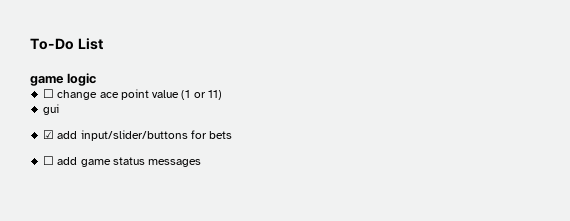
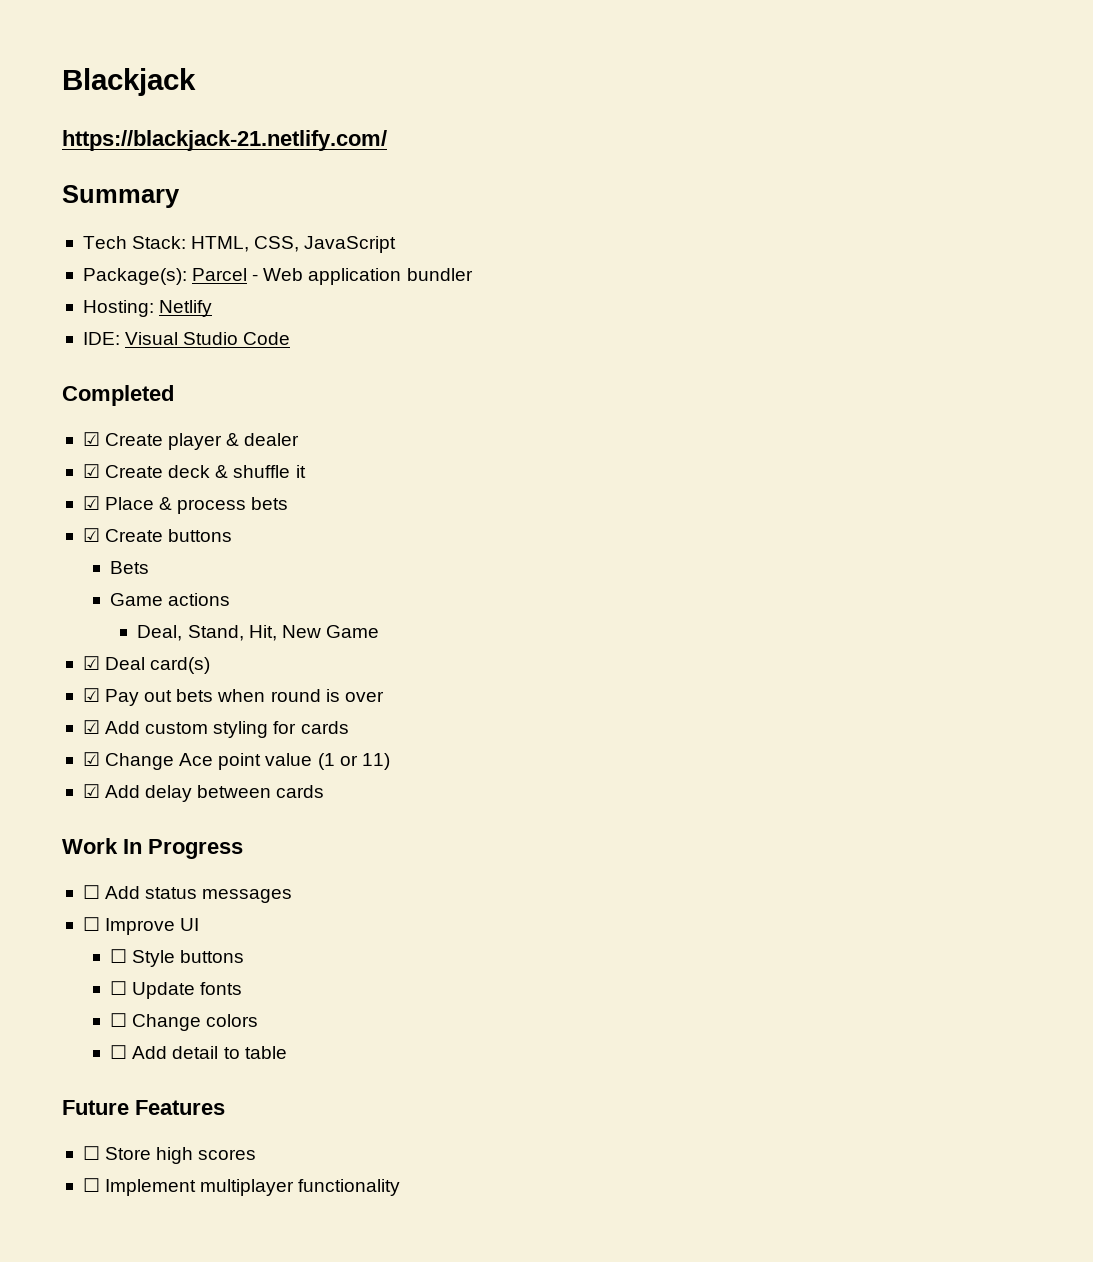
[30,38,103,50] [30,73,96,86] [43,89,119,100] To-Do List // game logic // ☐ change ace -> [62,68,196,96] [62,130,387,151] [62,185,180,208] [82,236,397,253] [82,268,473,285] [82,300,213,317] [82,332,291,345] [62,385,174,406] [82,432,300,450] [82,464,306,478] [82,496,289,514] [82,528,233,542] [110,561,150,574] [110,593,231,606] [137,625,379,641] [82,656,211,674] [82,688,384,706] [82,720,349,738] [82,752,214,770] Blackjack // https://blackjack-21.netlify.com/ // Summary // Tech Stack: HTML, CSS, JavaScript // Package(s): Parcel - Web application bundler // Hosting: Netlify // IDE: Visual Studio Code // Completed // ☑ Create player & dealer // ☑ Create deck & shuffle it // ☑ Place & process bets // ☑ Create buttons // Bets // Game actions // Deal, Stand, Hit, New Game // ☑ Deal card(s) // ☑ Pay out bets when round is over // ☑ Add custom styling for cards // ☑ Change Ace
[43,104,60,115] [43,130,233,141] [43,156,111,167] gui // ☑ add input/slider/buttons for bets // ☐ add game -> [82,784,325,802] [62,838,243,859] [82,885,141,899] ☑ Add delay between cards // Work In Progress // ☐ Add
(202, 163) none -> [82,917,200,935] [110,949,245,967] [110,981,243,999] [110,1013,259,1031] [110,1045,287,1059] [62,1100,225,1115] [82,1146,257,1164] [82,1178,401,1196] // ☐ Improve UI // ☐ Style buttons // ☐ Update fonts // ☐ Change colors // ☐ Add detail to table // Future Features // ☐ Store high scores // ☐ Implement multiplayer functionality

